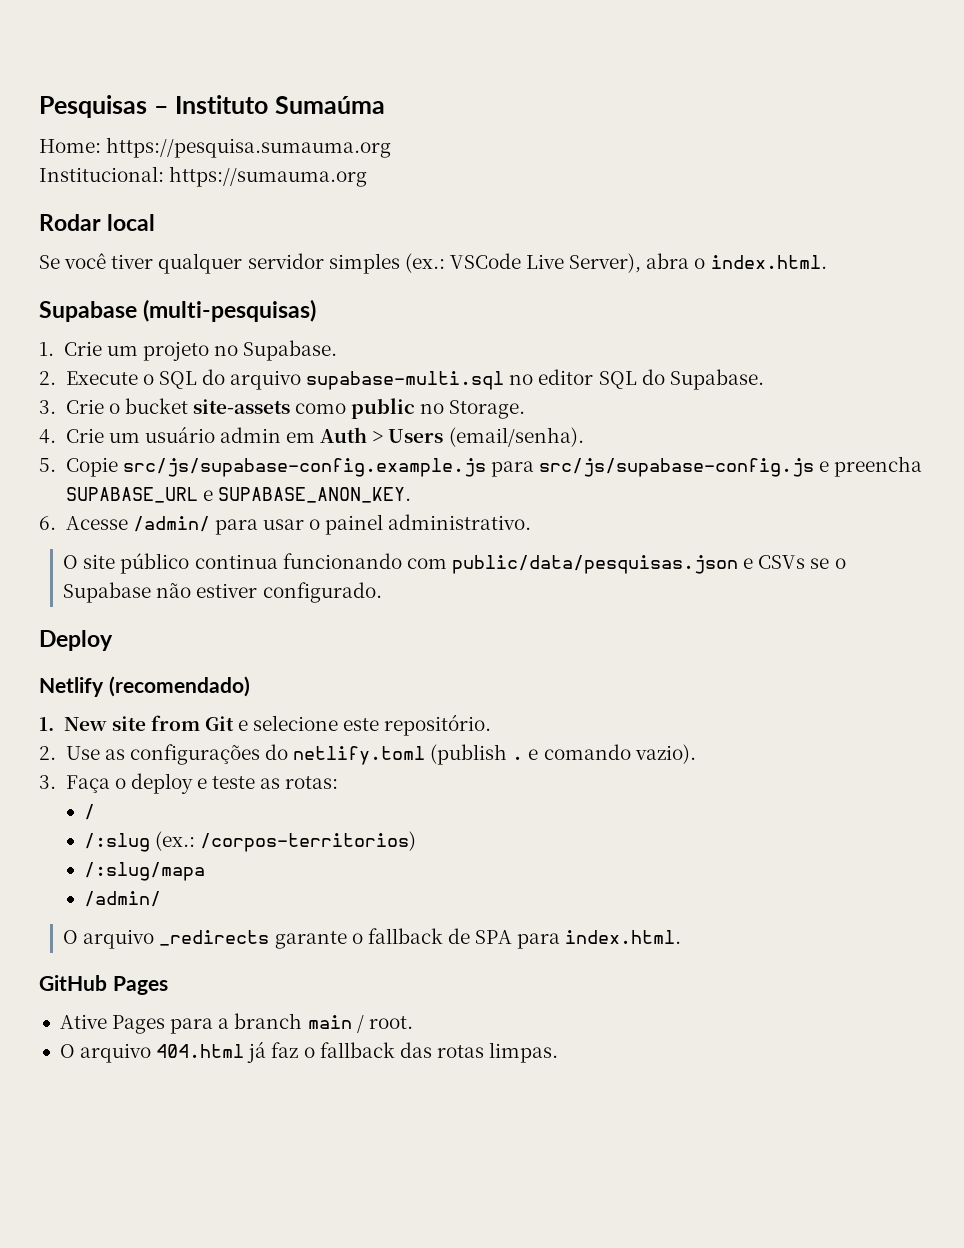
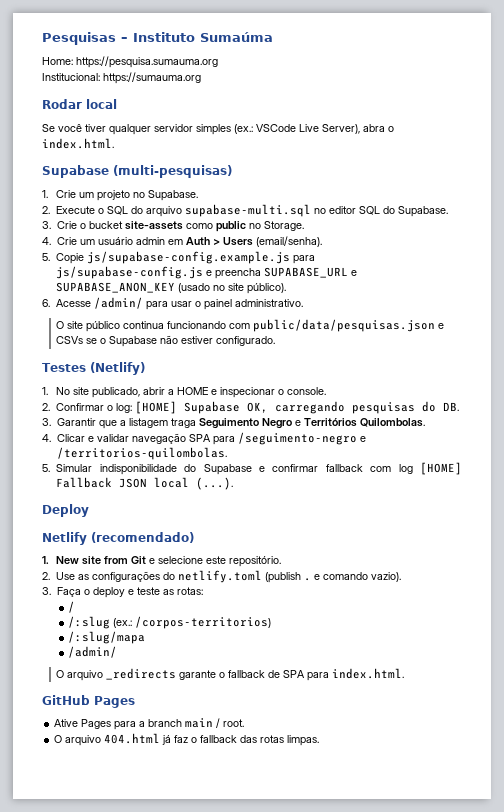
[122,458,814,477] src/js/supabase-config.example.js para src/js/supabase-config.js -> [87,251,316,264] [56,266,204,279] js/supabase-config.example.js para js/supabase-config.js
[217,487,411,503] SUPABASE_ANON_KEY. -> [56,282,287,294] SUPABASE_ANON_KEY (usado no site público).
(382, 592) none -> [42,362,145,375] [42,387,327,398] [42,401,460,414] [42,418,425,429] [42,432,366,445] [56,447,227,460] [42,462,462,475] [56,477,234,490] // Testes (Netlify) // 1. No site publicado, abrir a HOME e inspecionar o console. // 2. Confirmar o log: [HOME] Supabase OK, carregando pesquisas do DB. // 3. Garantir que a listagem traga Seguimento Negro e Territórios Quilombolas. // 4. Clicar e validar navegação SPA para /seguimento-negro e /territorios-quilombolas. // 5. Simular indisponibilidade do Supabase e confirmar fallback com log [HOME] Fallback JSON local (...).

